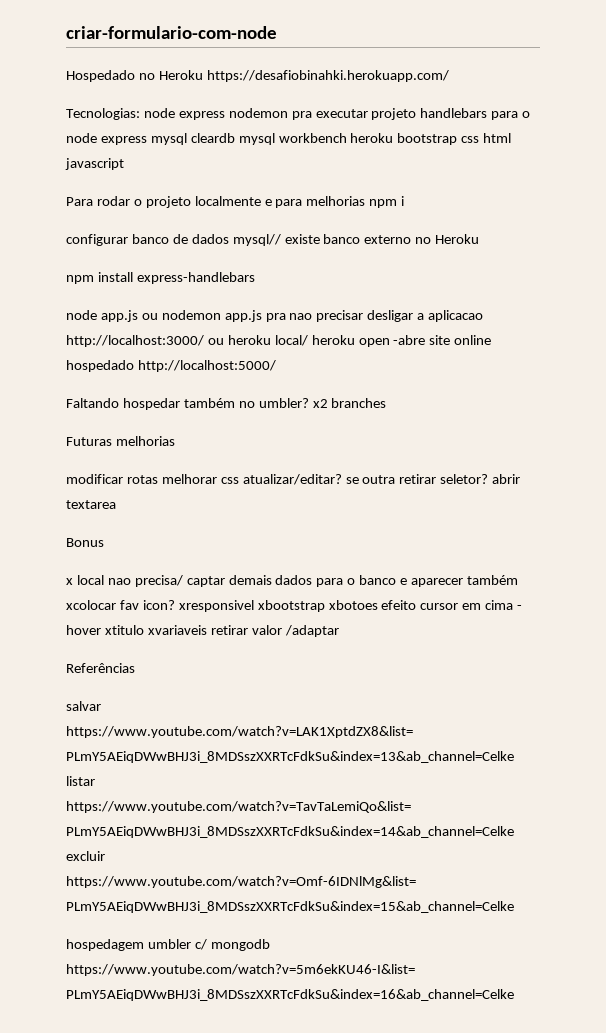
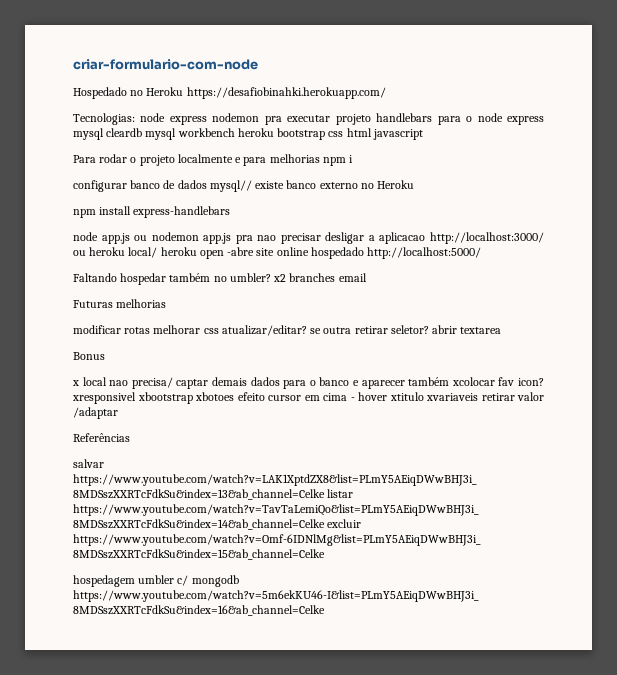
(387, 403) none -> [338,273,367,282] email

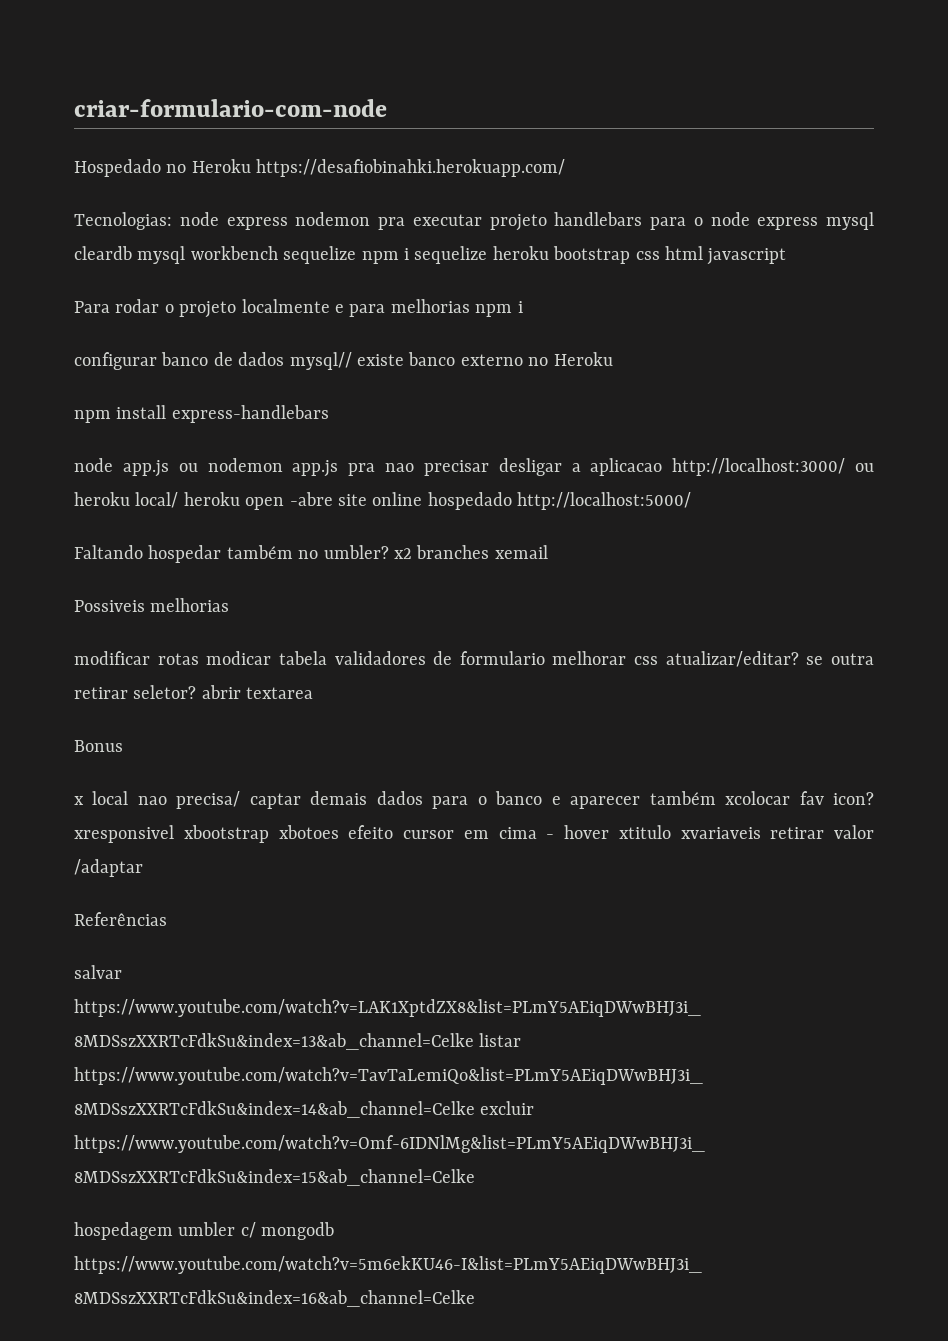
(235, 132) none -> [283,246,488,264] sequelize npm i sequelize
[338,273,367,282] [73,300,113,308] email // Futuras -> [494,545,548,559] [74,600,145,612] xemail // Possiveis
(151, 330) none -> [206,651,545,665] modicar tabela validadores de formulario

